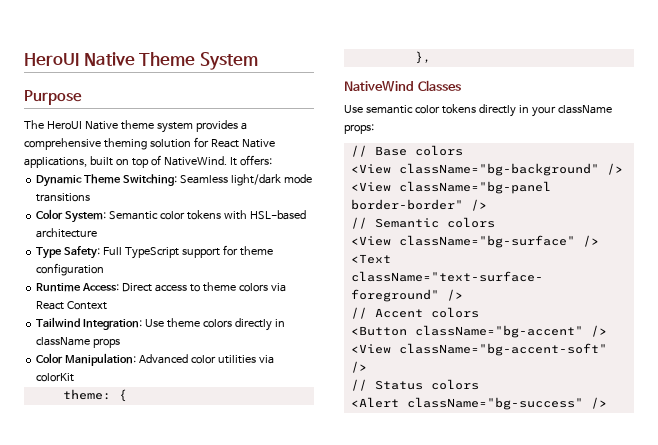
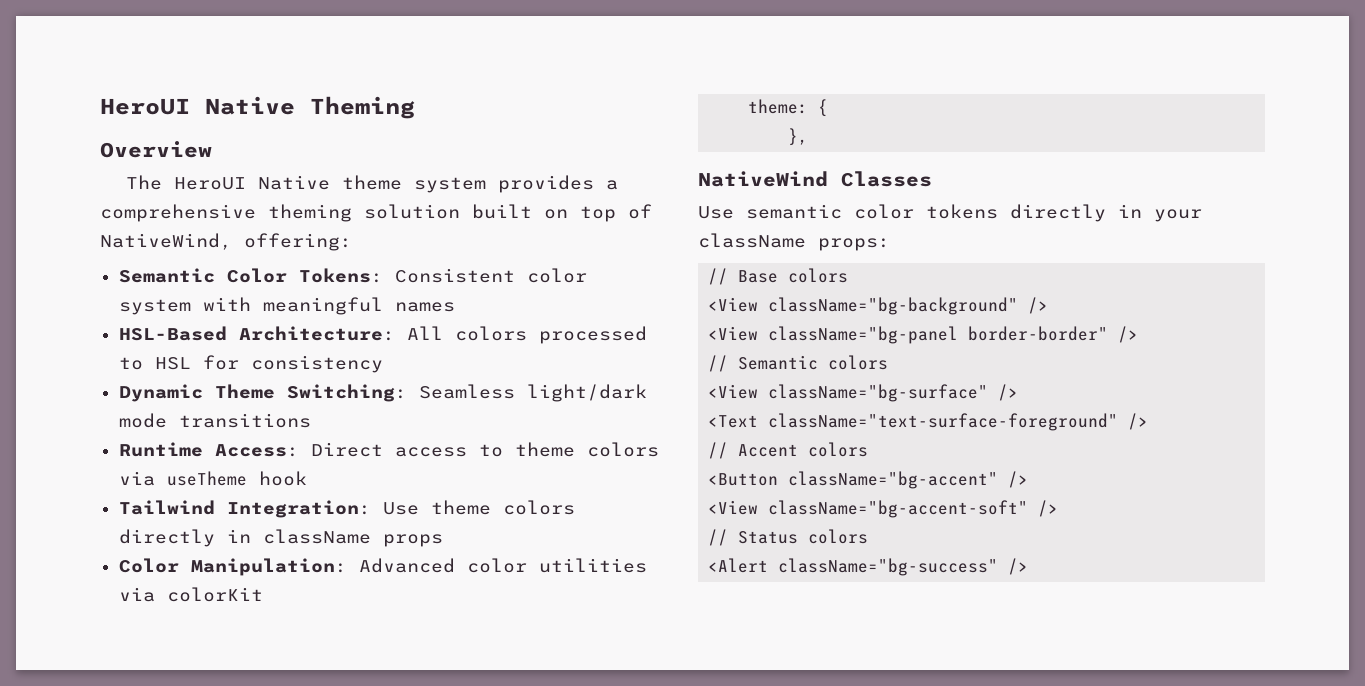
[24,52,258,70] [24,90,82,105] HeroUI Native Theme System // Purpose -> [100,96,415,119] [100,141,212,158] HeroUI Native Theming // Overview
[193,137,275,148] [24,155,272,168] for React Native applications, built on top of NativeWind. It offers: -> [472,204,652,222] [100,233,352,251] [118,268,587,283] [118,297,455,315] [118,326,647,344] [118,355,383,373] built on top of NativeWind, offering: // Semantic Color Tokens: Consistent color system with meaningful names // HSL-Based Architecture: All colors processed to HSL for consistency
[36,209,306,223] [36,228,98,238] [36,245,273,259] [36,263,105,276] // Color System: Semantic color tokens with HSL-based architecture // Type Safety: Full TypeScript support for theme configuration -> (311, 420) none
[36,301,108,310] React Context -> [166,471,307,486] useTheme hook

